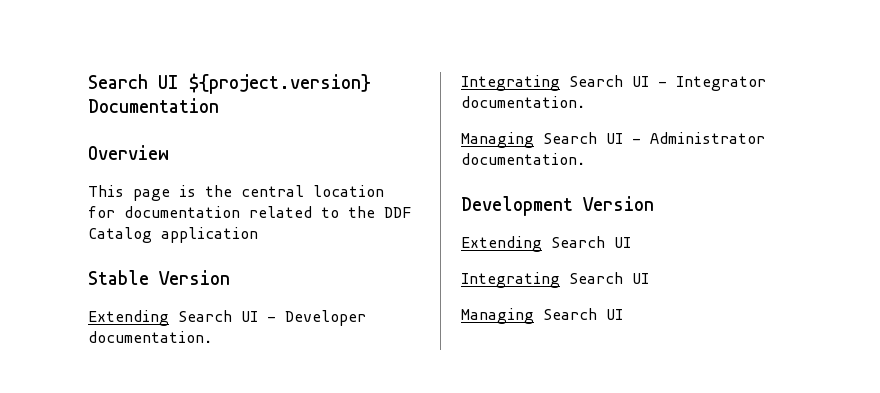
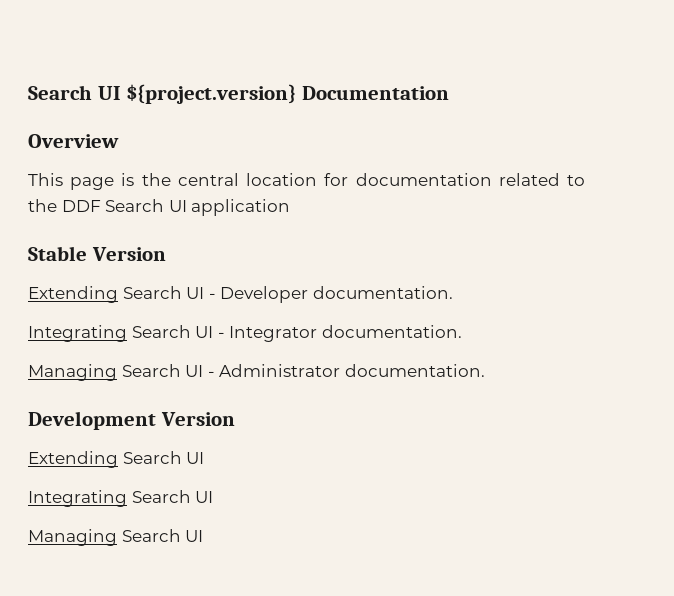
[88,227,152,243] Catalog -> [105,199,187,212] Search UI

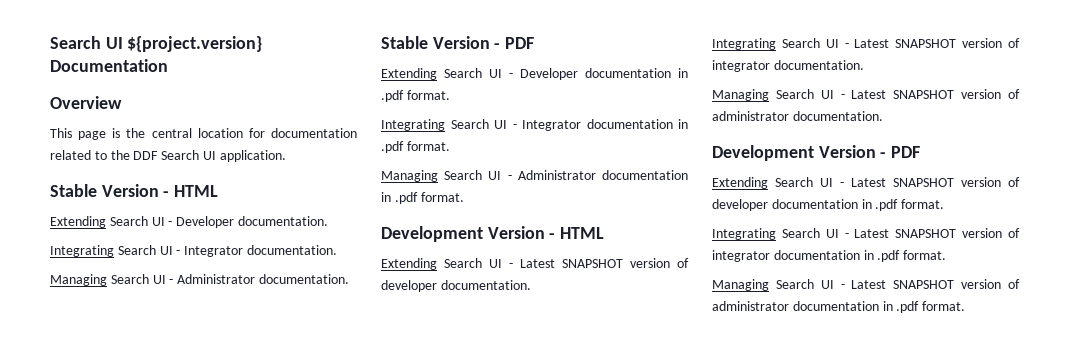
[191,199,291,216] [28,246,166,261] application // Stable Version -> [219,150,286,162] [50,184,219,197] application. // Stable Version - HTML
[28,411,235,430] [28,451,205,468] [28,490,214,507] [28,529,204,546] Development Version // Extending Search UI // Integrating Search UI // Managing Search UI -> [381,36,535,49] [381,68,688,80] [381,90,450,102] [381,119,688,131] [381,141,450,153] [381,170,688,182] [381,192,464,204] [381,226,605,242] [381,258,689,270] [381,280,531,292] [712,38,1020,50] [712,60,864,72] [712,89,1020,101] [712,111,883,121] [712,145,921,161] [712,177,1020,189] [712,199,945,211] [712,228,1020,240] [712,250,947,262] [712,279,1020,291] [712,301,966,313] Stable Version - PDF // Extending Search UI - Developer documentation in .pdf format. // Integrating Search UI - Integrator documentation in .pdf format. // Managing Search UI - Administrator documentation in .pdf format. // Development Version - HTML // Extending Search UI - Latest SNAPSHOT version of developer documentation. // Integrating Search UI - Latest SNAPSHOT version of integrator documentation. // Managing Search UI - Latest SNAPSHOT version of administrator documentation. // Development Version - PDF // Extending Search UI - Latest SNAPSHOT version of developer documentation in .pdf format. // Integrating Search UI - Latest SNAPSHOT version of integrator documentation in .pdf format. // Managing Search UI - Latest SNAPSHOT version of administrator documentation in .pdf format.

